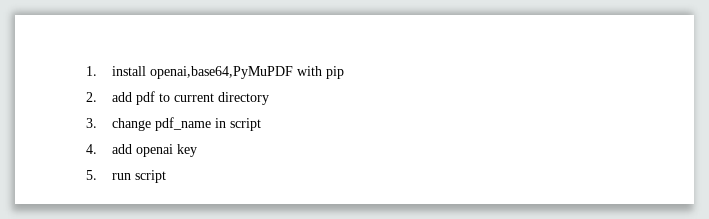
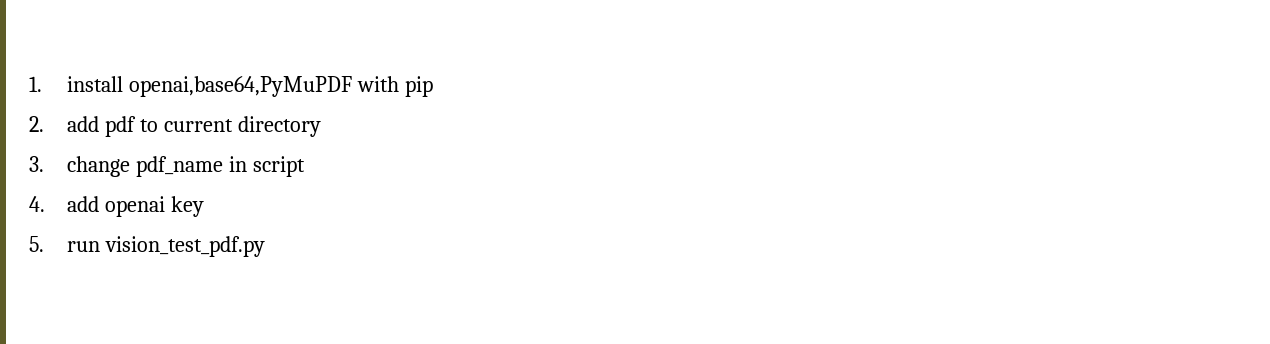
[135,170,167,183] script -> [105,236,266,257] vision_test_pdf.py

